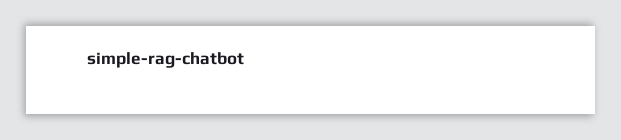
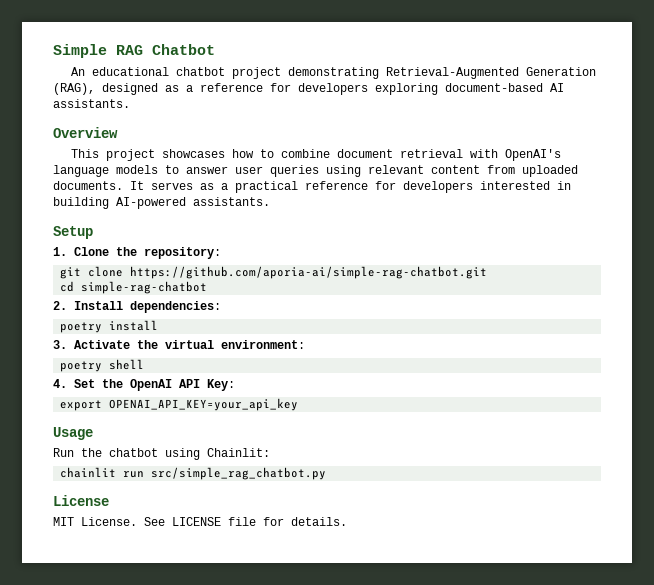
[87,52,244,68] simple-rag-chatbot -> [53,44,215,58] [71,67,597,79] [53,83,564,95] [53,99,130,108] [53,127,118,138] [71,149,562,161] [53,165,578,177] [53,181,571,193] [53,197,270,209] [53,226,93,239] [53,247,221,259] [60,266,488,279] [60,281,208,294] [53,301,221,313] [60,320,159,333] [53,340,305,349] [60,359,145,372] [53,379,235,391] [60,398,299,411] [53,427,93,440] [53,448,270,460] [60,467,327,480] [53,495,109,506] [53,517,347,526] Simple RAG Chatbot // An educational chatbot project demonstrating Retrieval-Augmented Generation (RAG), designed as a reference for developers exploring document-based AI assistants. // Overview // This project showcases how to combine document retrieval with OpenAI's language models to answer user queries using relevant content from uploaded documents. It serves as a practical reference for developers interested in building AI-powered assistants. // Setup // 1. Clone the repository: // git clone https://github.com/aporia-ai/simple-rag-chatbot.git // cd simple-rag-chatbot // 2. Install dependencies: // poetry install // 3. Activate the virtual environment: // poetry shell // 4. Set the OpenAI API Key: // export OPENAI_API_KEY=your_api_key // Usage // Run the chatbot using Chainlit: // chainlit run src/simple_rag_chatbot.py // License // MIT License. See LICENSE file for details.

